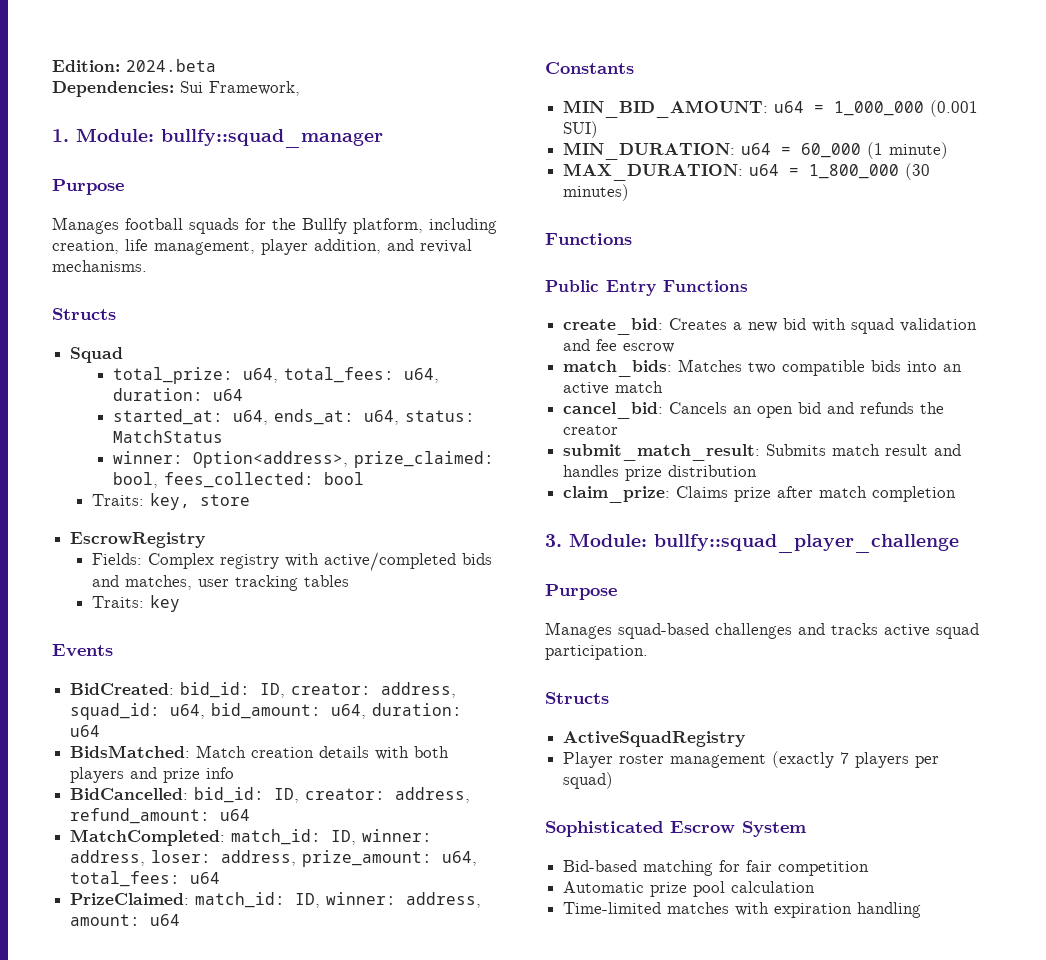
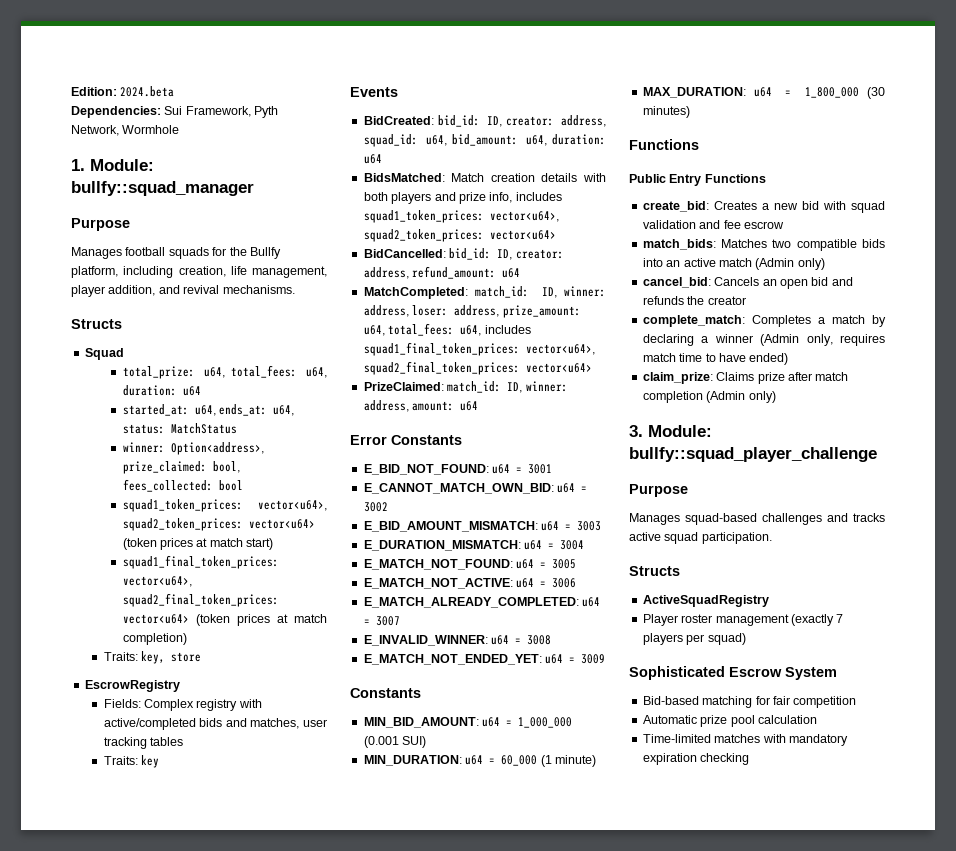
(300, 88) none -> [254,106,279,118] [71,125,180,136] Pyth Network, Wormhole
(365, 478) none -> [122,499,327,512] [122,518,315,531] [122,538,274,550] [122,555,279,569] [122,576,192,587] [122,593,279,607] [122,614,327,626] [122,633,187,645] // squad1_token_prices: vector<u64>, squad2_token_prices: vector<u64> (token prices at match start) // squad1_final_token_prices: vector<u64>, squad2_final_token_prices: vector<u64> (token prices at match completion)
[206,767,235,779] info -> [489,192,562,203] [363,210,559,223] [363,229,556,242] info, includes squad1_token_prices: vector<u64>, squad2_token_prices: vector<u64>
[190,872,221,884] u64 -> [460,325,531,336] [363,342,595,356] [363,361,592,375] u64, includes squad1_final_token_prices: vector<u64>, squad2_final_token_prices: vector<u64>
(181, 920) none -> [350,435,462,445] [363,464,553,475] [363,483,588,494] [363,502,388,512] [363,521,602,532] [363,540,585,551] [363,559,577,570] [363,578,577,589] [363,597,601,608] [363,616,400,626] [363,635,552,646] [363,654,606,665] // Error Constants // E_BID_NOT_FOUND: u64 = 3001 // E_CANNOT_MATCH_OWN_BID: u64 = 3002 // E_BID_AMOUNT_MISMATCH: u64 = 3003 // E_DURATION_MISMATCH: u64 = 3004 // E_MATCH_NOT_FOUND: u64 = 3005 // E_MATCH_NOT_ACTIVE: u64 = 3006 // E_MATCH_ALREADY_COMPLETED: u64 = 3007 // E_INVALID_WINNER: u64 = 3008 // E_MATCH_NOT_ENDED_YET: u64 = 3009
(664, 387) none -> [755,258,825,270] (Admin only)
[563,444,962,461] [563,465,758,481] submit_match_result: Submits match result and handles prize distribution -> [642,315,886,327] [642,334,885,346] [642,353,789,365] complete_match: Completes a match by declaring a winner (Admin only, requires match time to have ended)
(957, 494) none -> [706,391,776,403] (Admin only)
[774,902,922,918] expiration handling -> [788,734,848,746] [642,753,750,765] mandatory expiration checking

